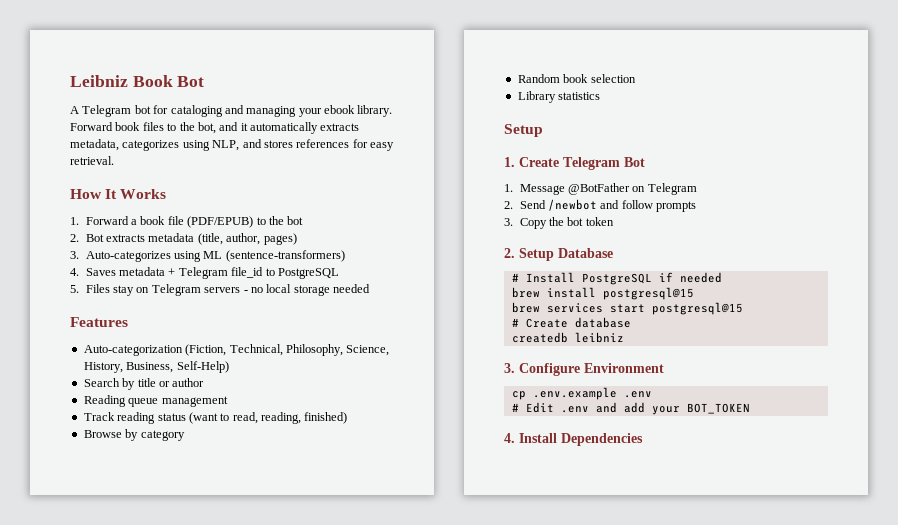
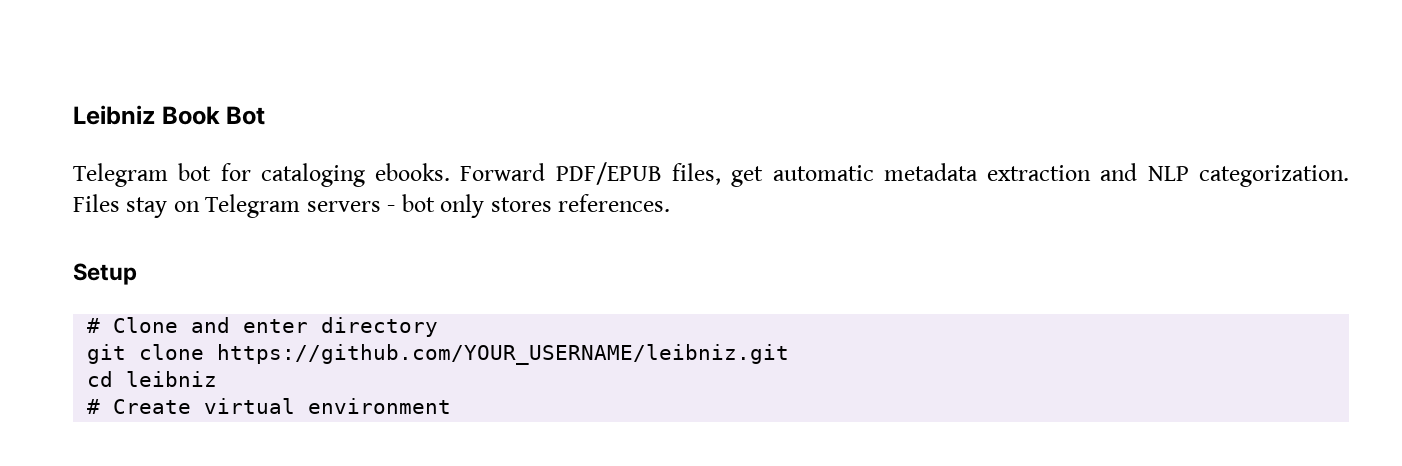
[70,106,79,114] A -> (266, 115) none
[224,105,393,117] [70,122,360,134] [70,139,394,151] [70,156,114,165] [70,189,167,199] [70,216,304,228] [70,233,297,245] [70,250,345,262] [70,267,339,279] [70,285,79,293] and managing your ebook library. Forward book files to the bot, and it automatically extracts metadata, categorizes using NLP, and stores references for easy retrieval. // How It Works // 1. Forward a book file (PDF/EPUB) to the bot // 2. Bot extracts metadata (title, author, pages) // 3. Auto-categorizes using ML (sentence-transformers) // 4. Saves metadata + Telegram file_id to PostgreSQL // 5. -> [375,162,1349,187] ebooks. Forward PDF/EPUB files, get automatic metadata extraction and NLP categorization.
[250,284,371,296] [70,317,128,327] [83,344,390,356] [83,361,229,373] [83,378,205,390] [83,395,228,407] [83,412,348,424] [83,429,185,441] [517,74,636,83] [517,91,601,103] [504,124,543,137] [504,157,645,170] [504,183,697,195] [504,199,697,212] [504,217,614,229] [504,248,613,261] [511,272,722,285] [511,287,694,300] [511,302,743,315] [511,317,631,328] [511,332,624,343] [504,363,664,376] [511,387,652,400] [511,402,750,415] [504,433,643,446] no local storage needed // Features // Auto-categorization (Fiction, Technical, Philosophy, Science, History, Business, Self-Help) // Search by title or author // Reading queue management // Track reading status (want to read, reading, finished) // Browse by category // Random book selection // Library statistics // Setup // 1. Create Telegram Bot // 1. Message @BotFather on Telegram // 2. Send /newbot and follow prompts // 3. Copy the bot token // 2. Setup Database // # Install PostgreSQL if needed // brew install postgresql@15 // brew services start postgresql@15 // # Create database // createdb leibniz // 3. Configure Environment // cp .env.example .env // # Edit .env and add your BOT_TOKEN // 4. Install Dependencies -> [401,194,671,218] [73,263,137,285] [87,317,439,337] [87,344,790,365] [87,371,218,387] [87,398,452,414] bot only stores references. // Setup // # Clone and enter directory // git clone https://github.com/YOUR_USERNAME/leibniz.git // cd leibniz // # Create virtual environment

